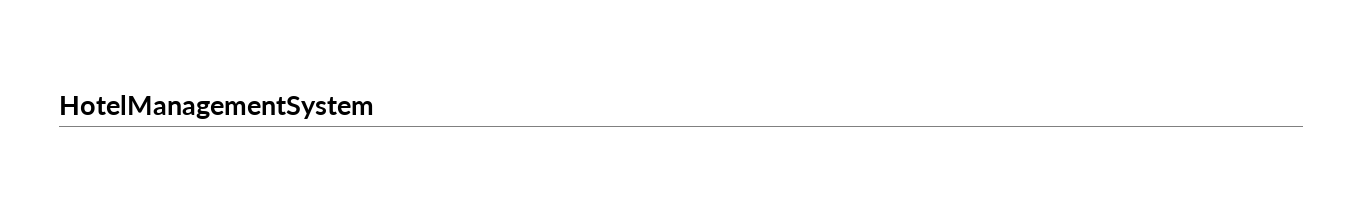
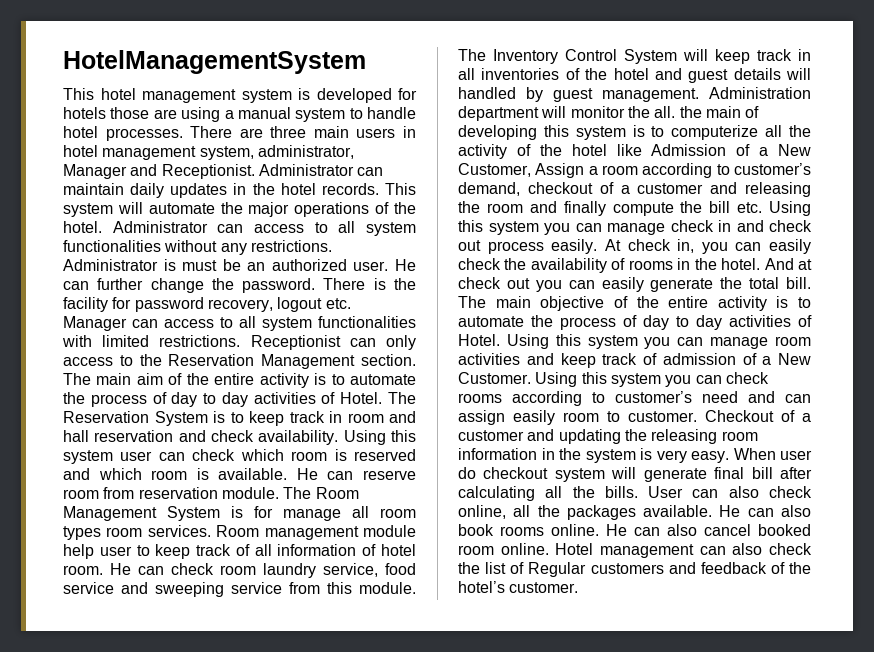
(374, 107) none -> [63,88,417,103] [63,107,416,122] [63,126,416,141] [63,145,354,160] [63,164,384,179] [63,183,416,198] [63,202,416,217] [63,221,416,236] [63,240,332,255] [63,259,416,271] [63,278,416,293] [63,297,351,312] [63,316,416,331] [62,335,416,350] [63,354,417,369] [63,373,417,388] [63,392,416,407] [63,411,416,426] [63,430,416,445] [63,449,416,464] [63,468,416,480] [63,487,359,499] [63,506,416,521] [63,525,417,540] [63,544,416,559] [63,563,416,578] [63,582,416,597] [458,49,811,64] [458,68,811,83] [458,87,811,102] [458,106,760,121] [458,125,811,140] [458,144,811,159] [458,163,811,178] [458,182,811,197] [458,201,811,216] [458,220,812,235] [458,239,811,254] [458,258,813,273] [458,277,811,292] [458,296,811,311] [458,315,812,330] [458,334,811,349] [458,353,811,368] [458,372,769,387] [458,391,811,406] [458,410,811,425] [458,429,758,444] [458,448,812,463] [458,467,812,482] [458,486,812,501] [458,505,811,520] [458,524,811,536] [458,543,812,558] [458,562,811,577] [458,581,579,593] // This hotel management system is developed for hotels those are using a manual system to handle hotel processes. There are three main users in hotel management system, administrator, Manager and Receptionist. Administrator can maintain daily updates in the hotel records. This system will automate the major operations of the hotel. Administrator can access to all system functionalities without any restrictions. Administrator is must be an authorized user. He can further change the password. There is the facility for password recovery, logout etc. Manager can access to all system functionalities with limited restrictions. Receptionist can only access to the Reservation Management section. The main aim of the entire activity is to automate the process of day to day activities of Hotel. The Reservation System is to keep track in room and hall reservation and check availability. Using this system user can check which room is reserved and which room is available. He can reserve room from reservation module. The Room Management System is for manage all room types room services. Room management module help user to keep track of all information of hotel room. He can check room laundry service, food service and sweeping service from this module. The Inventory Control System will keep track in all inventories of the hotel and guest details will handled by guest management. Administration department will monitor the all. the main of developing this system is to computerize all the activity of the hotel like Admission of a New Customer, Assign a room according to customer’s demand, checkout of a customer and releasing the room and finally compute the bill etc. Using this system you can manage check in and check out process easily. At check in, you can easily check the availability of rooms in the hotel. And at check out you can easily generate the total bill. The main objective of the entire activity is to automate the process of day to day activities of Hotel. Using this system you can manage room activities and keep track of admission of a New Customer. Using this system you can check rooms according to customer’s need and can assign easily room to customer. Checkout of a customer and updating the releasing room information in the system is very easy. When user do checkout system will generate final bill after calculating all the bills. User can also check online, all the packages available. He can also book rooms online. He can also cancel booked room online. Hotel management can also check the list of Regular customers and feedback of the hotel’s customer.

